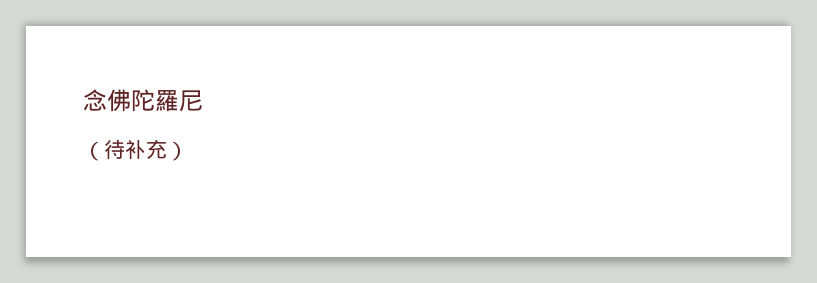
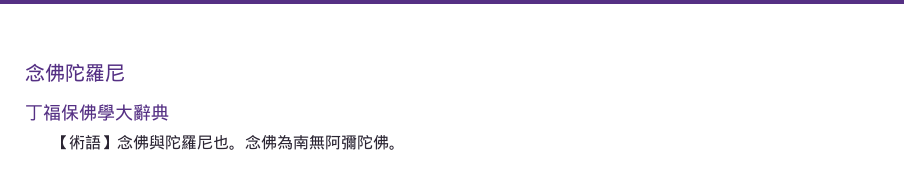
[83,139,188,161] （待补充） -> [25,104,169,121] [52,134,405,150] 丁福保佛學大辭典 // 【術語】念佛與陀羅尼也。念佛為南無阿彌陀佛。

